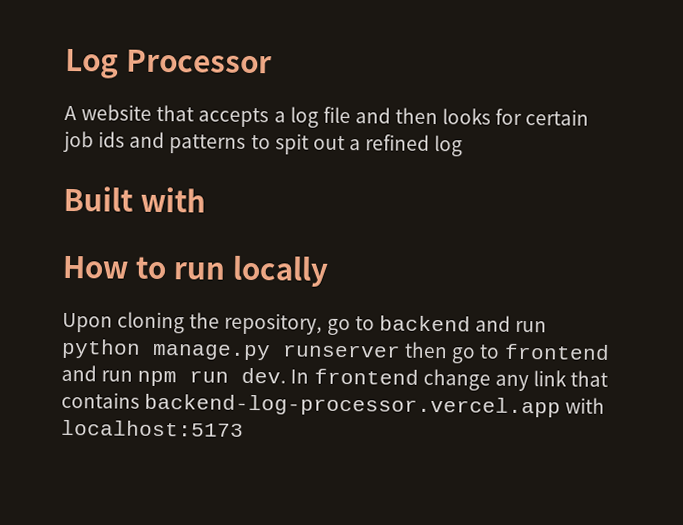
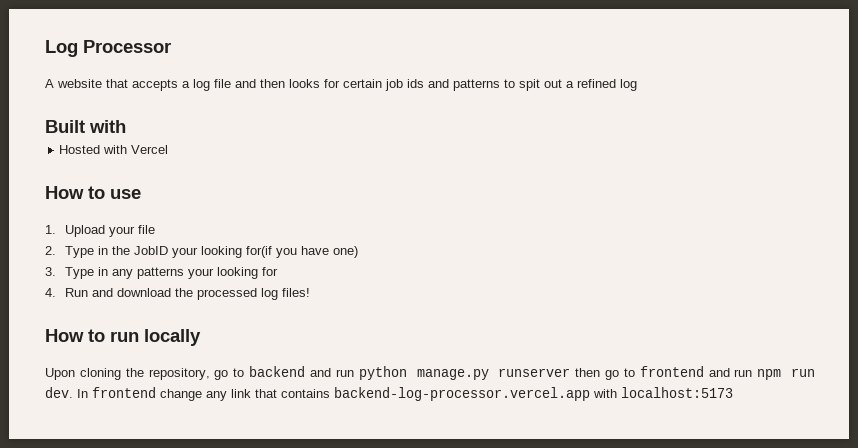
(206, 199) none -> [59,145,169,154] [45,186,141,199] [45,225,155,237] [45,246,358,258] [45,267,278,279] [45,288,310,300] // Hosted with Vercel // How to use // 1. Upload your file // 2. Type in the JobID your looking for(if you have one) // 3. Type in any patterns your looking for // 4. Run and download the processed log files!

